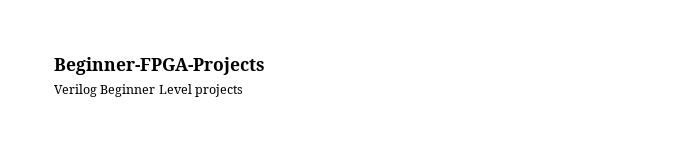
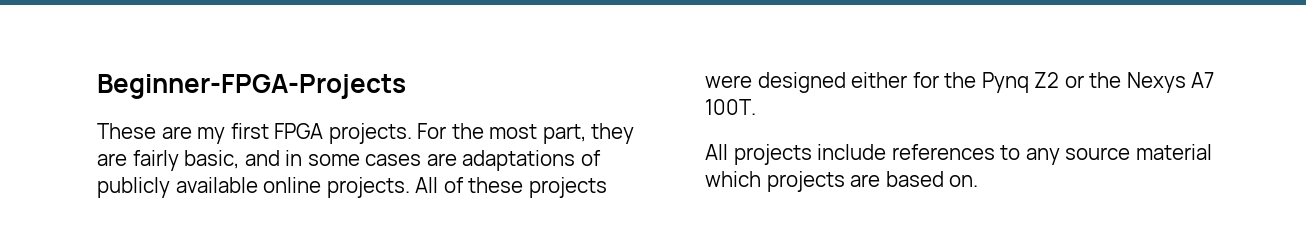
[54,84,244,97] Verilog Beginner Level projects -> [97,123,635,144] [97,150,601,171] [97,177,607,198] [705,72,1215,93] [705,99,756,115] [705,144,1212,165] [705,171,979,192] These are my first FPGA projects. For the most part, they are fairly basic, and in some cases are adaptations of publicly available online projects. All of these projects were designed either for the Pynq Z2 or the Nexys A7 100T. // All projects include references to any source material which projects are based on.

